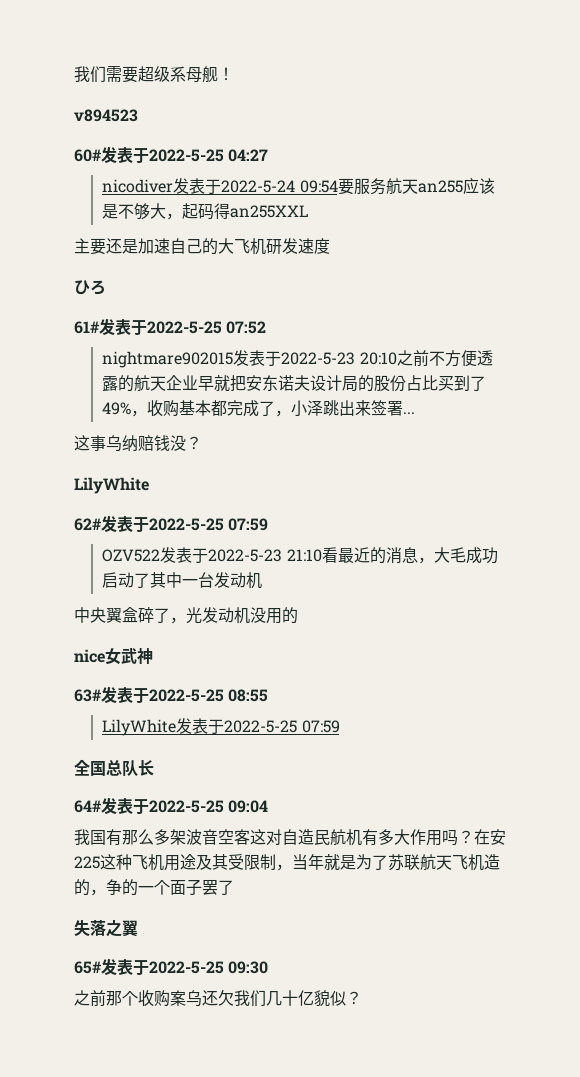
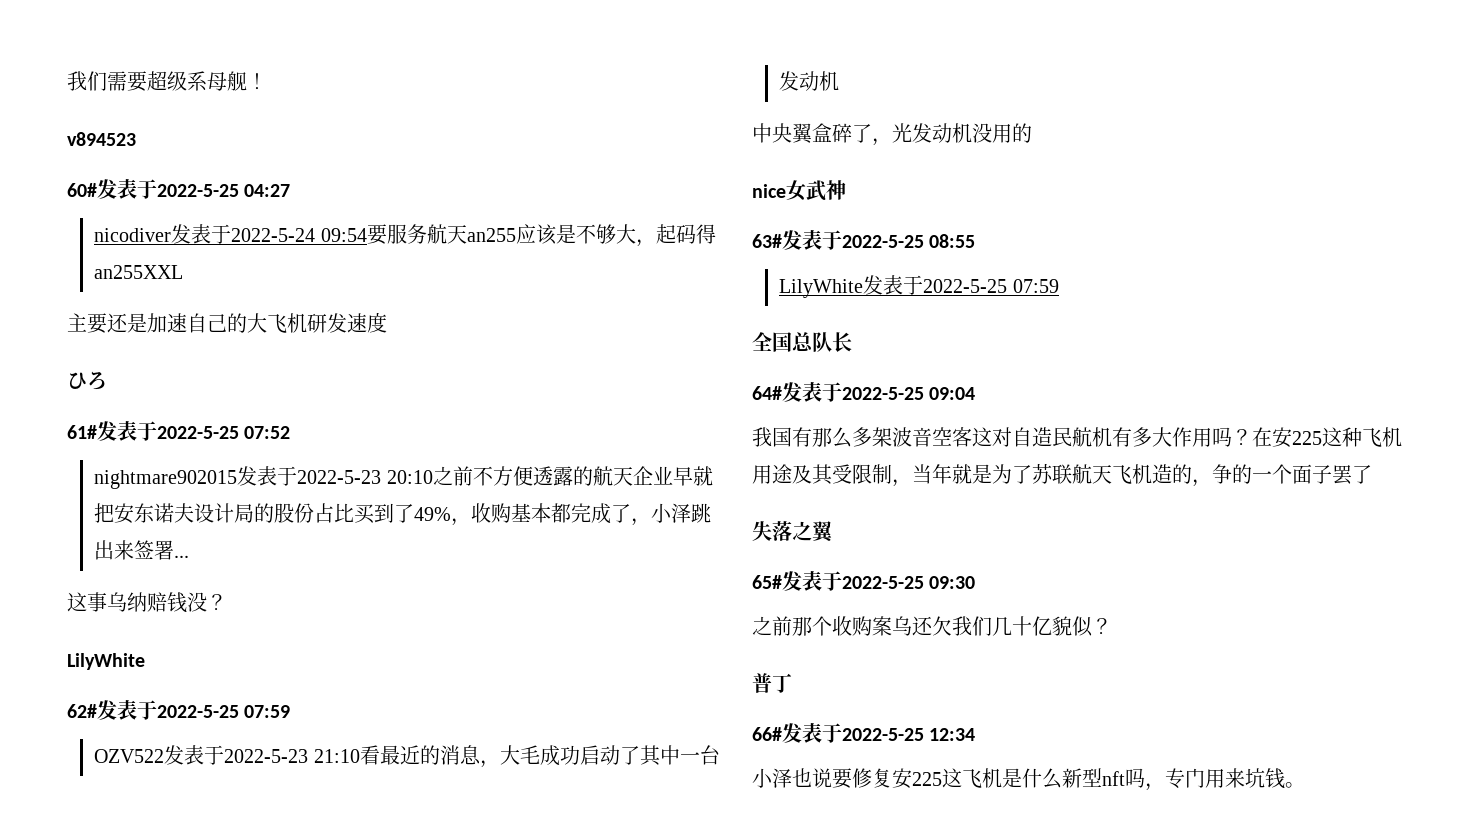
(362, 998) none -> [752,673,792,693] [752,723,976,743] [752,768,1305,791] // 普丁 // 66#发表于2022-5-25 12:34 // 小泽也说要修复安225这飞机是什么新型nft吗，专门用来坑钱。

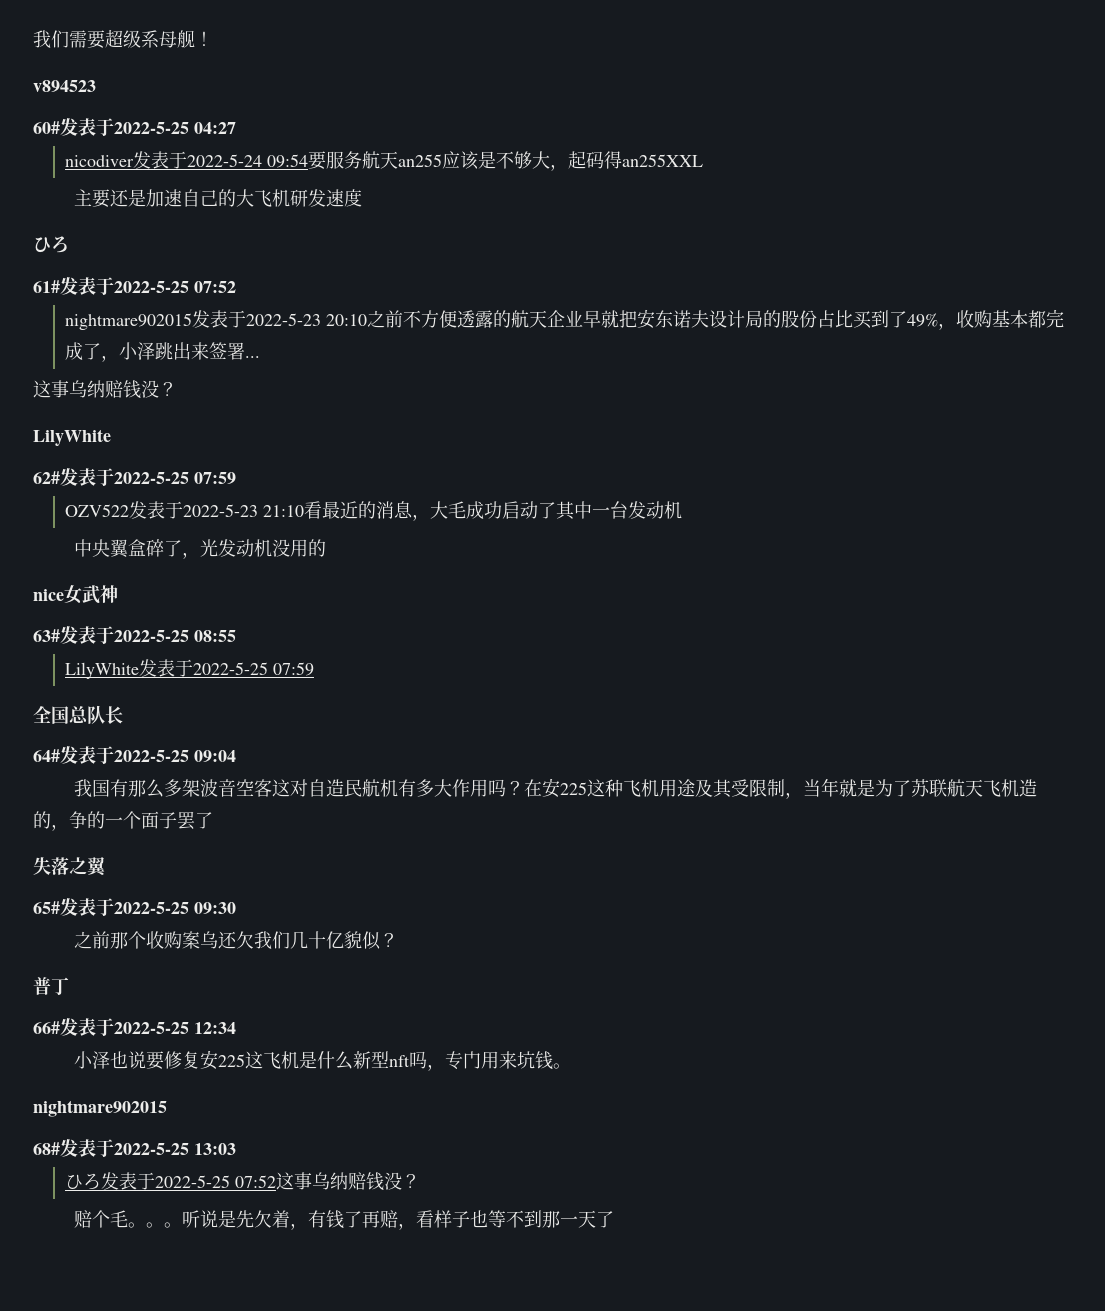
(1305, 785) none -> [33,1100,167,1117] [33,1139,236,1157] [65,1172,421,1191] [73,1210,614,1230] // nightmare902015 // 68#发表于2022-5-25 13:03 // ひろ发表于2022-5-25 07:52这事乌纳赔钱没？ // 赔个毛。。。听说是先欠着，有钱了再赔，看样子也等不到那一天了

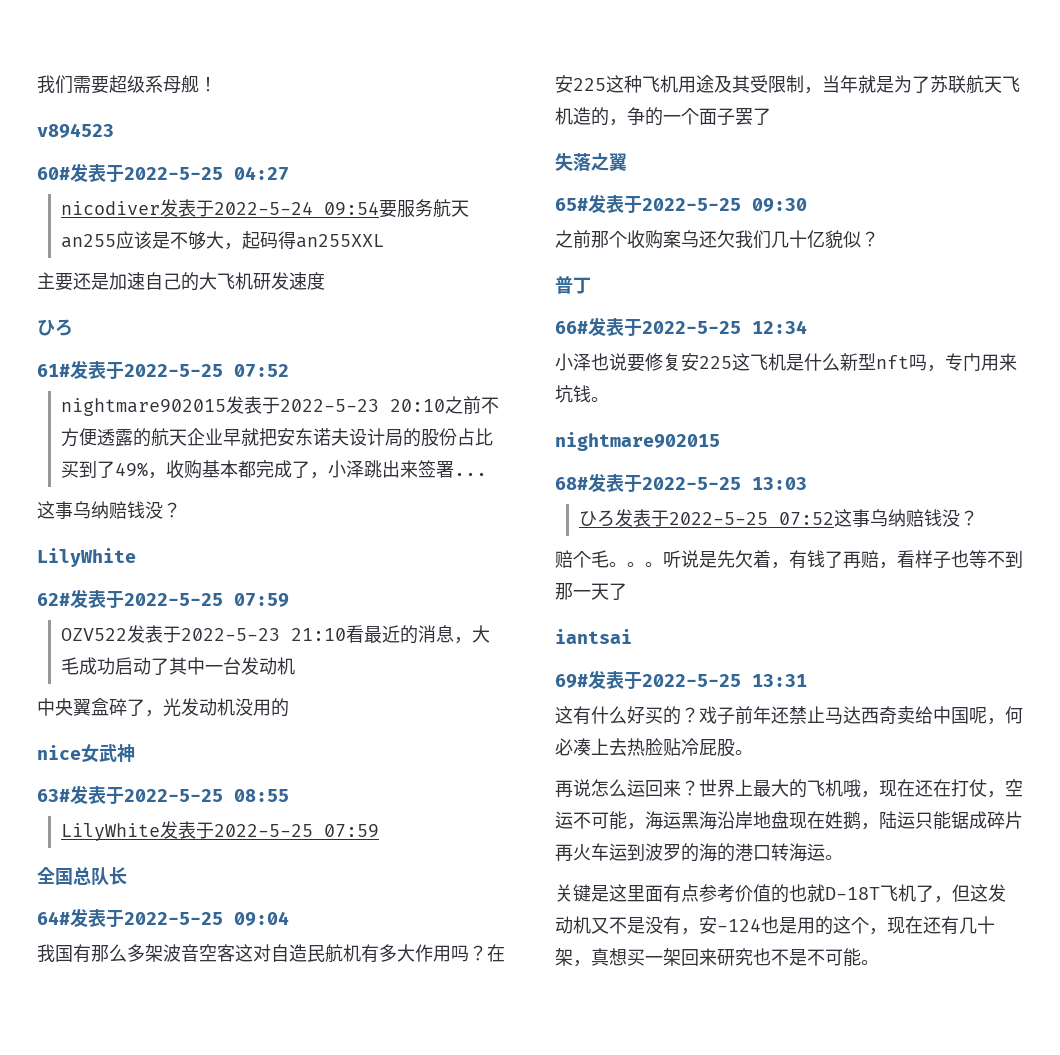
(614, 1219) none -> [555,629,632,644] [555,670,807,689] [555,706,1023,725] [555,738,753,757] [555,779,1023,798] [555,811,1023,830] [555,843,843,862] [555,884,1006,903] [555,916,995,935] [555,948,879,967] // iantsai // 69#发表于2022-5-25 13:31 // 这有什么好买的？戏子前年还禁止马达西奇卖给中国呢，何必凑上去热脸贴冷屁股。 // 再说怎么运回来？世界上最大的飞机哦，现在还在打仗，空运不可能，海运黑海沿岸地盘现在姓鹅，陆运只能锯成碎片再火车运到波罗的海的港口转海运。 // 关键是这里面有点参考价值的也就D-18T飞机了，但这发动机又不是没有，安-124也是用的这个，现在还有几十架，真想买一架回来研究也不是不可能。

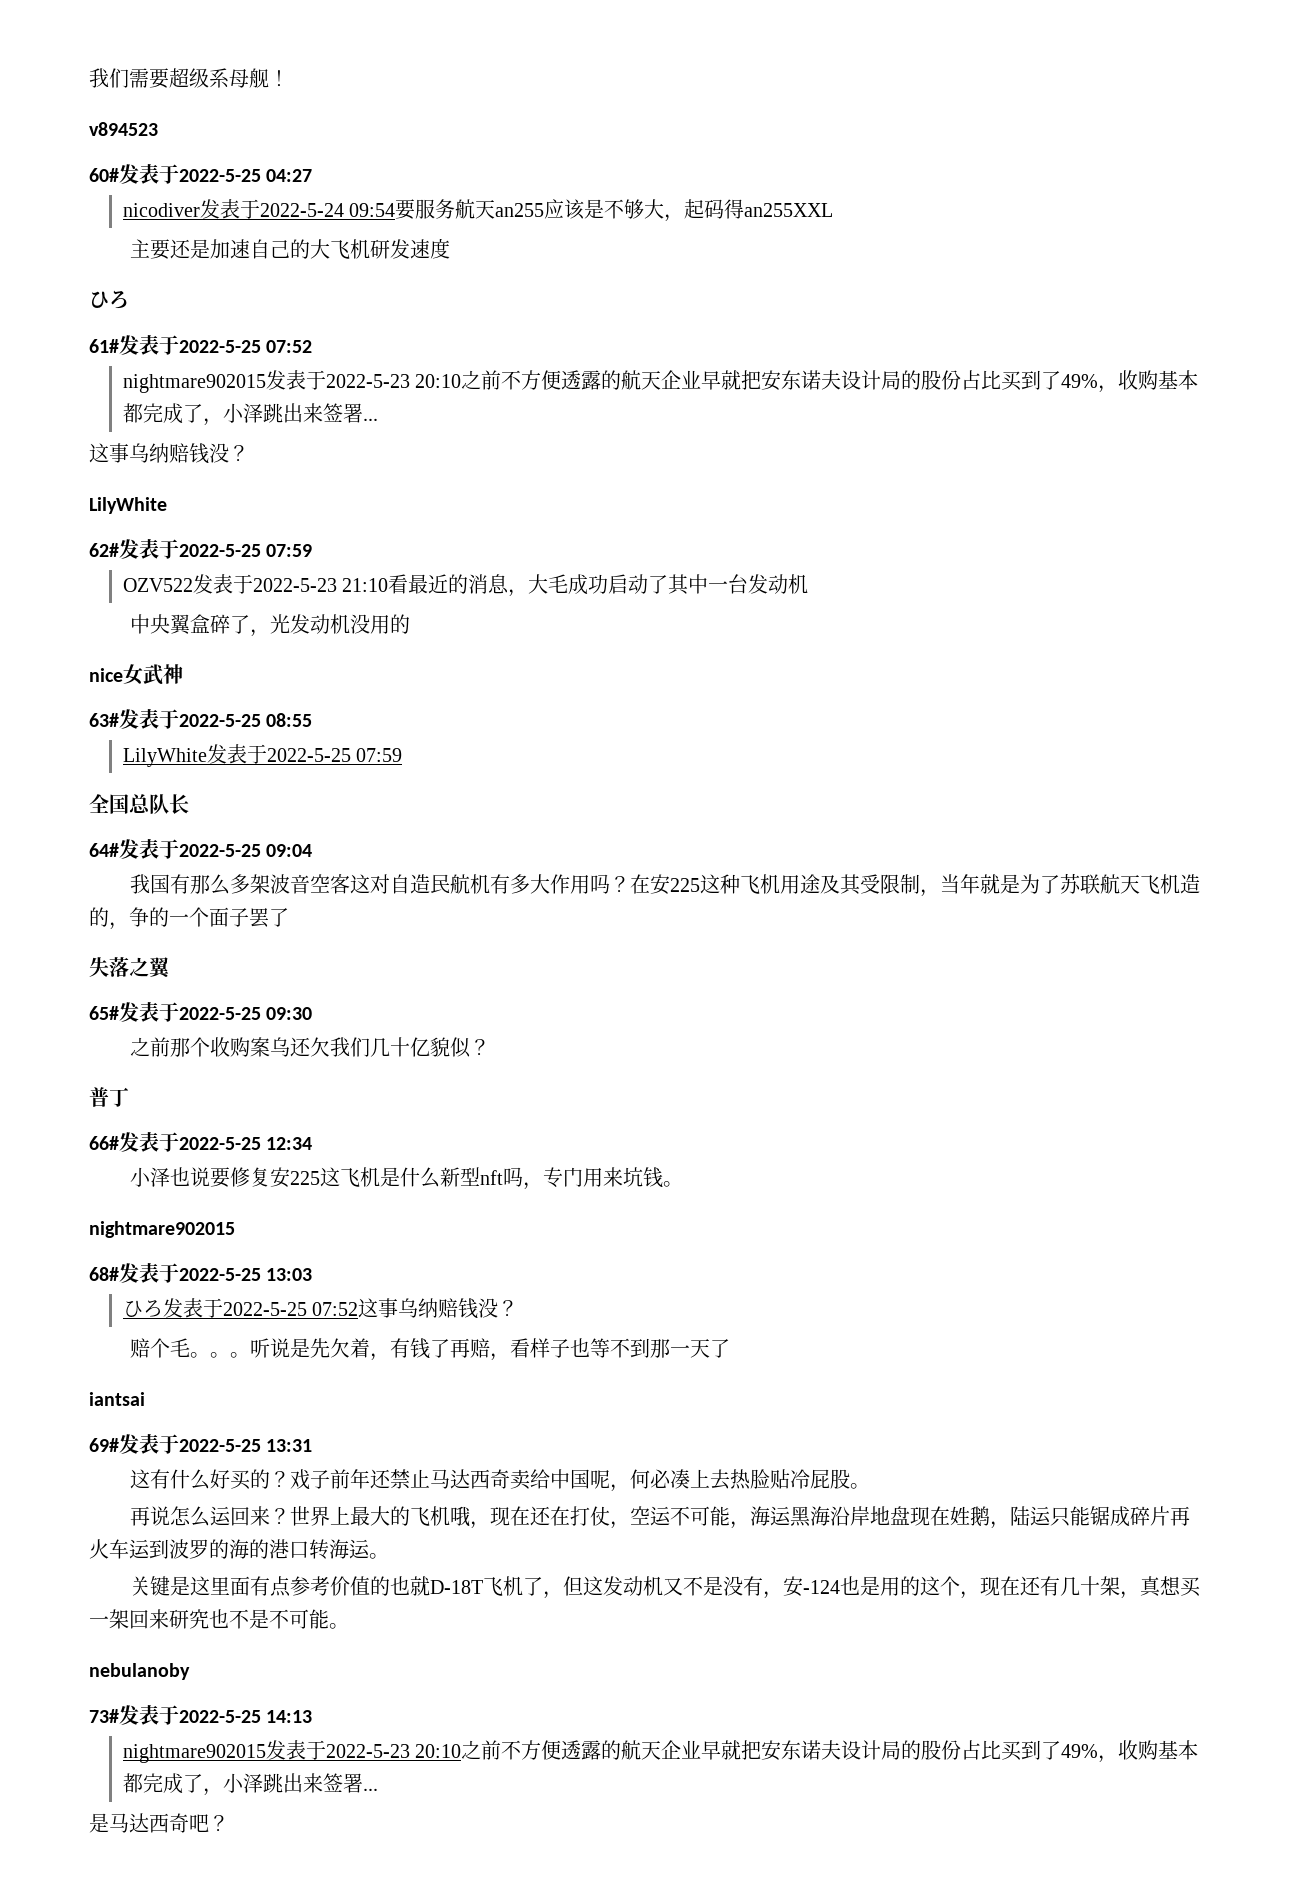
(879, 962) none -> [89,1663,190,1680] [89,1705,313,1725] [122,1740,1199,1763] [122,1773,378,1796] [89,1813,229,1833] // nebulanoby // 73#发表于2022-5-25 14:13 // nightmare902015发表于2022-5-23 20:10之前不方便透露的航天企业早就把安东诺夫设计局的股份占比买到了49%，收购基本都完成了，小泽跳出来签署... // 是马达西奇吧？

